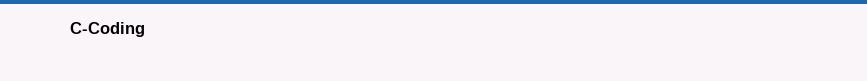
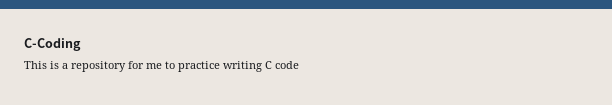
(145, 29) none -> [24,61,299,72] // This is a repository for me to practice writing C code

